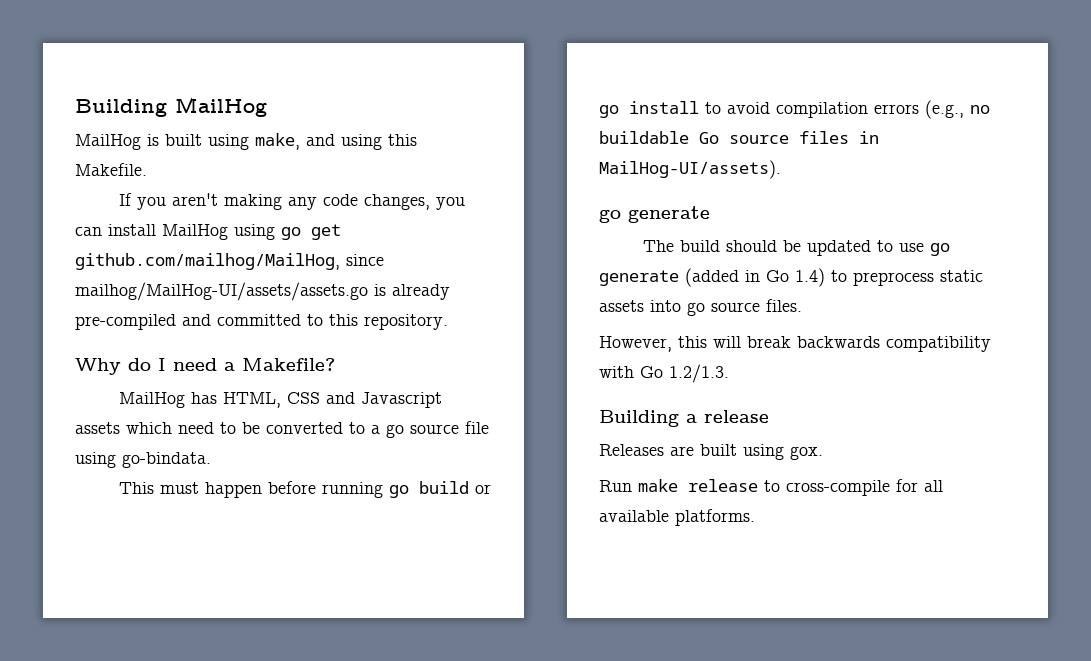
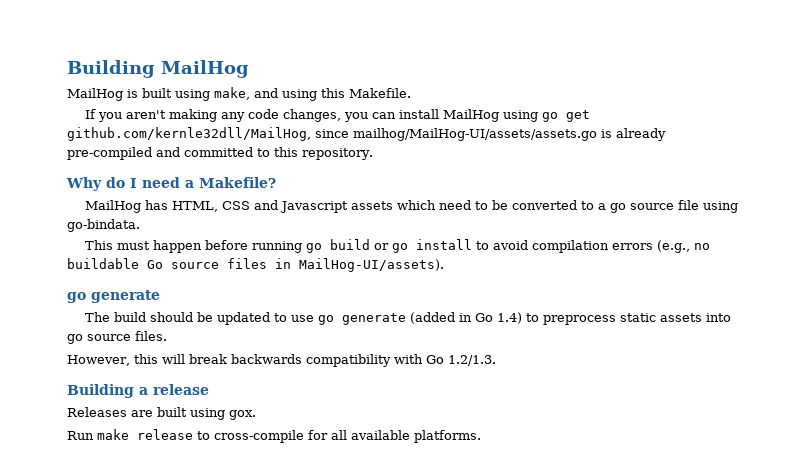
[75,253,340,270] github.com/mailhog/MailHog, -> [67,127,311,141] github.com/kernle32dll/MailHog,

